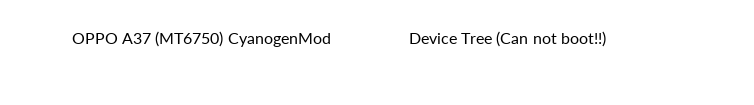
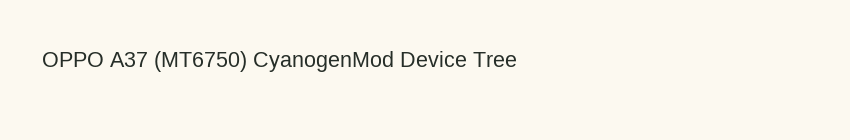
[496,31,606,47] (Can not boot!!) -> (517, 59) none

